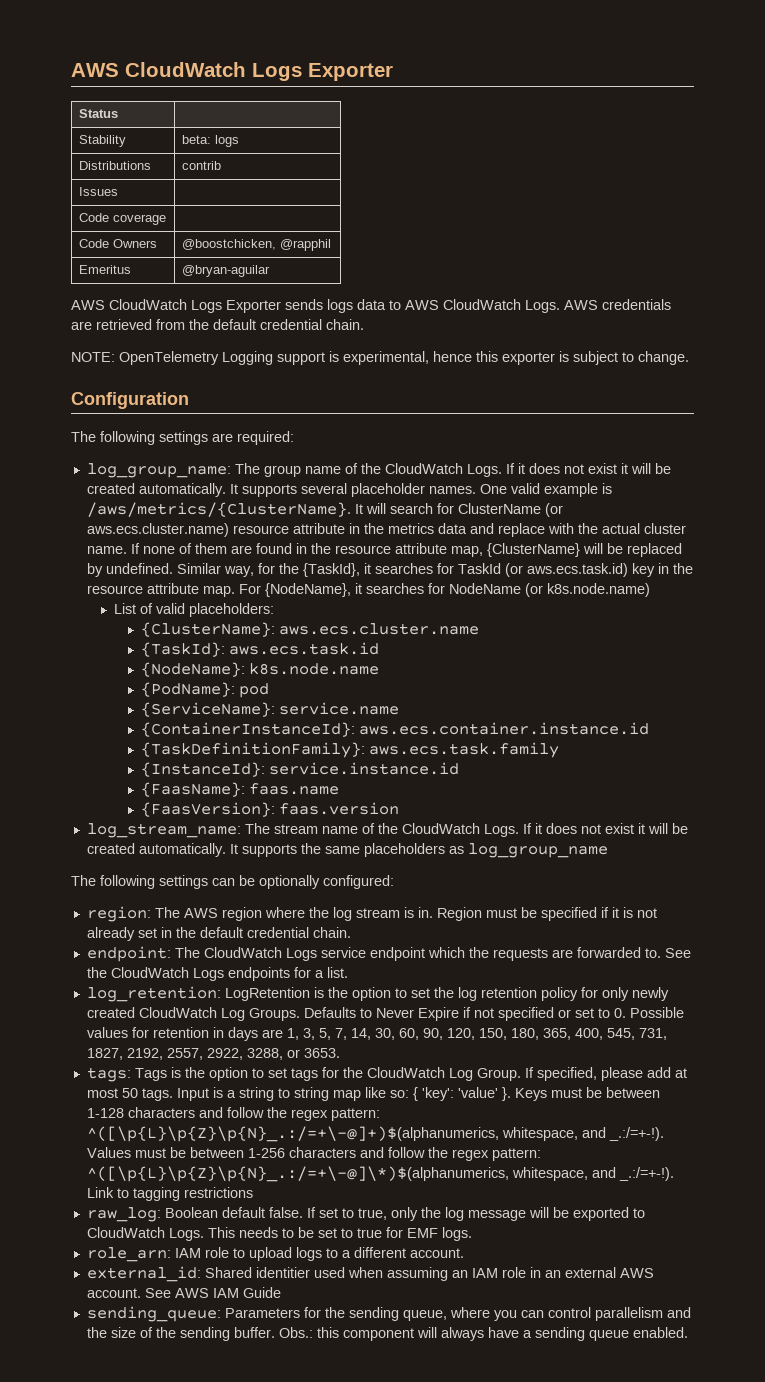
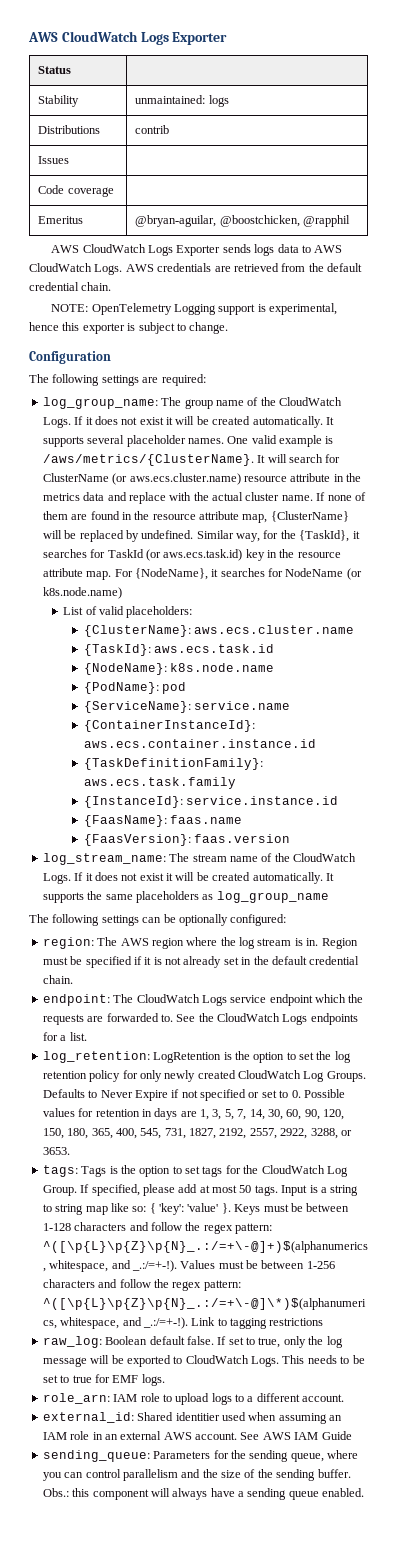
[181,135,211,144] beta: -> [135,95,206,104] unmaintained:
[78,239,157,248] Code Owners | -> [38,216,84,224] [135,215,217,227] Emeritus | @bryan-aguilar,
[78,265,131,274] [181,265,270,277] // Emeritus | @bryan-aguilar -> (351, 221) none

